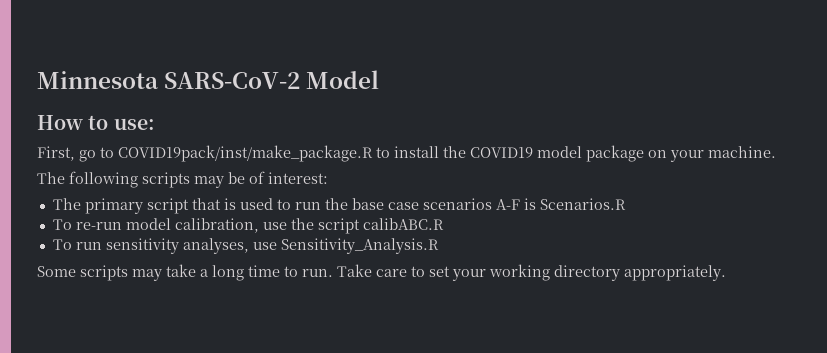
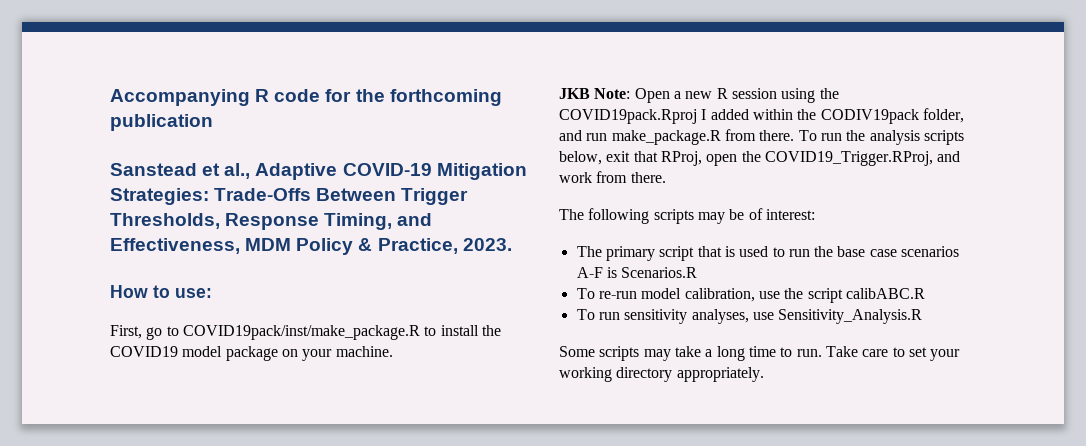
[37,70,380,89] Minnesota SARS-CoV-2 Model -> [110,89,502,106] [110,114,213,131] [110,163,527,180] [110,188,469,205] [110,213,433,230] [110,238,512,255] Accompanying R code for the forthcoming publication // Sanstead et al., Adaptive COVID-19 Mitigation Strategies: Trade-Offs Between Trigger Thresholds, Response Timing, and Effectiveness, MDM Policy & Practice, 2023.
(776, 152) none -> [559,88,839,103] [559,108,964,124] [559,129,964,145] [559,151,961,166] [559,171,666,183] // JKB Note: Open a new R session using the COVID19pack.Rproj I added within the CODIV19pack folder, and run make_package.R from there. To run the analysis scripts below, exit that RProj, open the COVID19_Trigger.RProj, and work from there.

